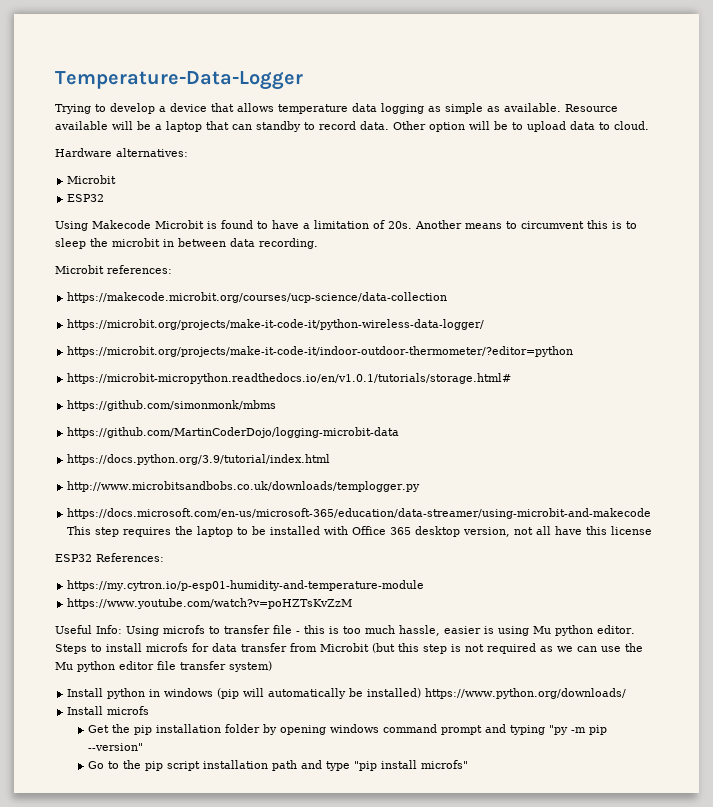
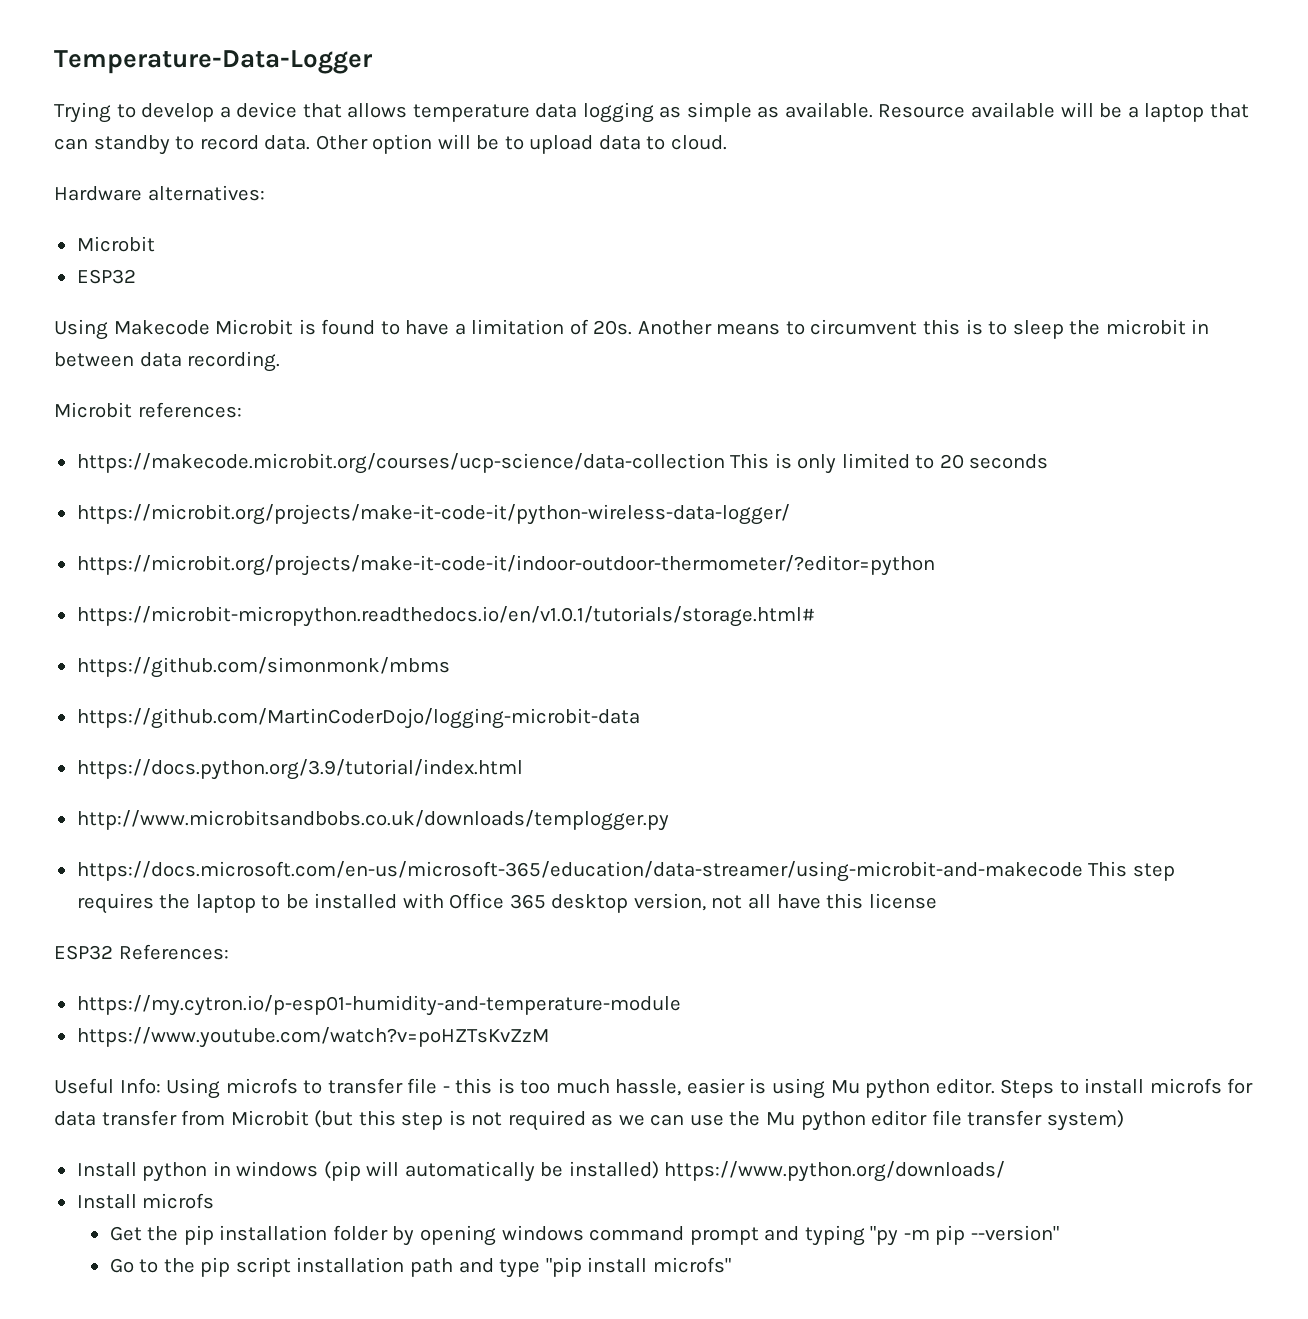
(448, 297) none -> [730,453,1049,474] This is only limited to 20 seconds

